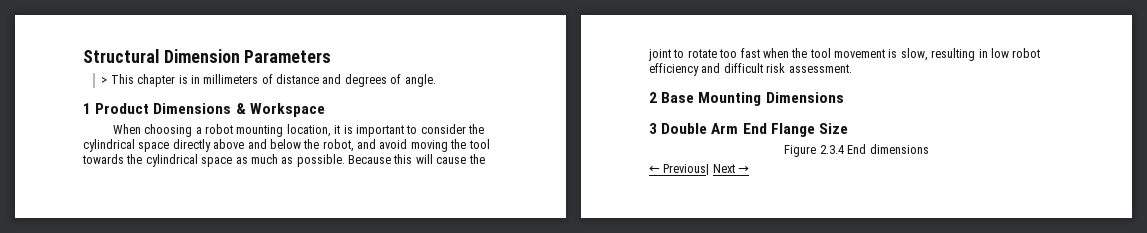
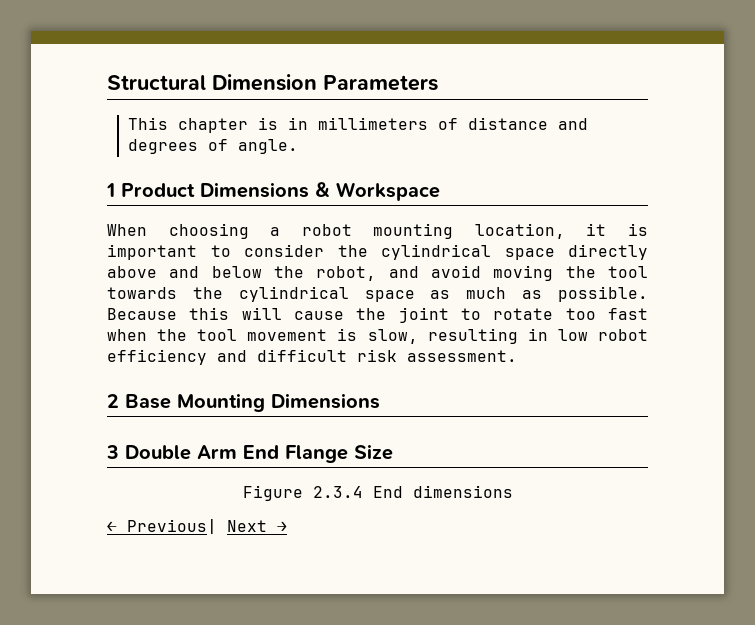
[101,77,108,84] > -> (438, 83) none

